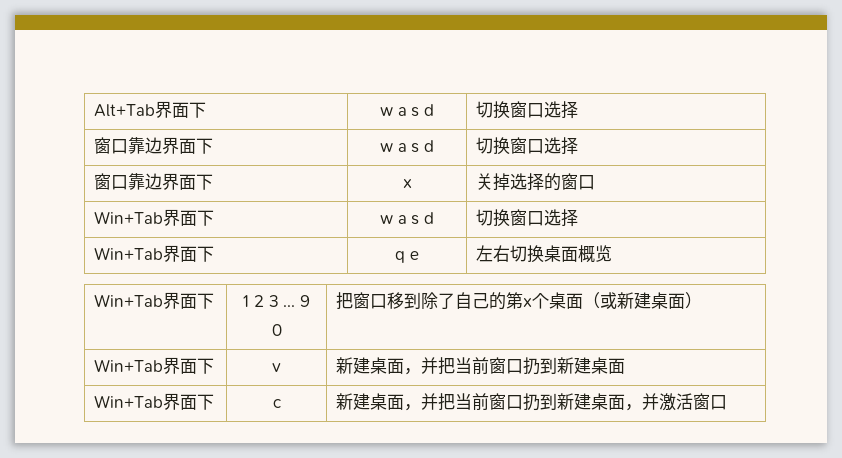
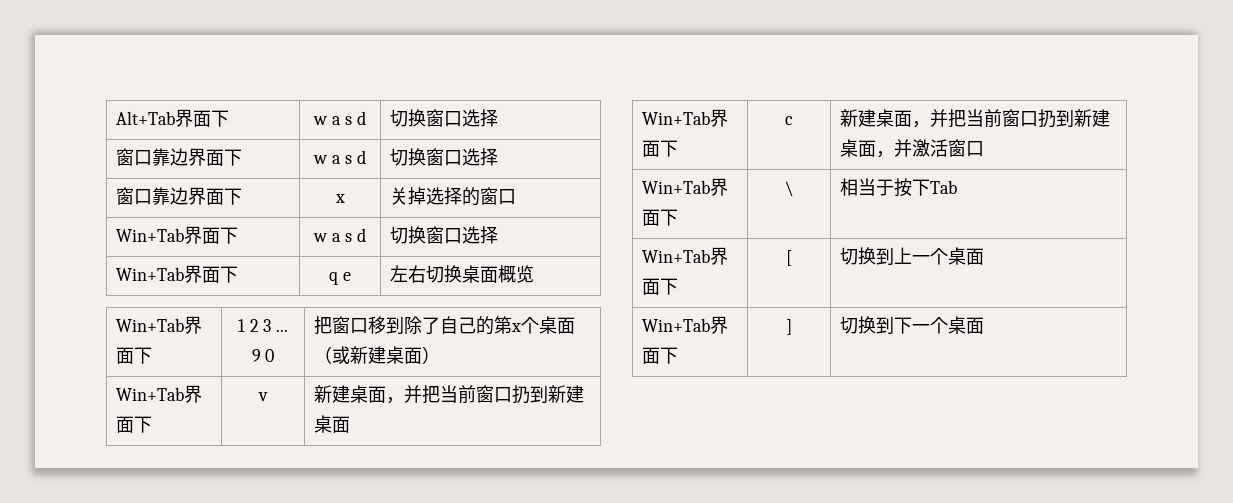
(728, 402) none -> [641,178,728,196] [641,209,678,226] [784,181,794,197] [839,178,957,197] [641,247,728,265] [641,278,678,295] [786,250,792,266] [839,247,984,265] [641,316,728,334] [641,347,678,364] [786,319,792,335] [839,316,984,334] // Win+Tab界面下 | \ | 相当于按下Tab // Win+Tab界面下 | [ | 切换到上一个桌面 // Win+Tab界面下 | ] | 切换到下一个桌面

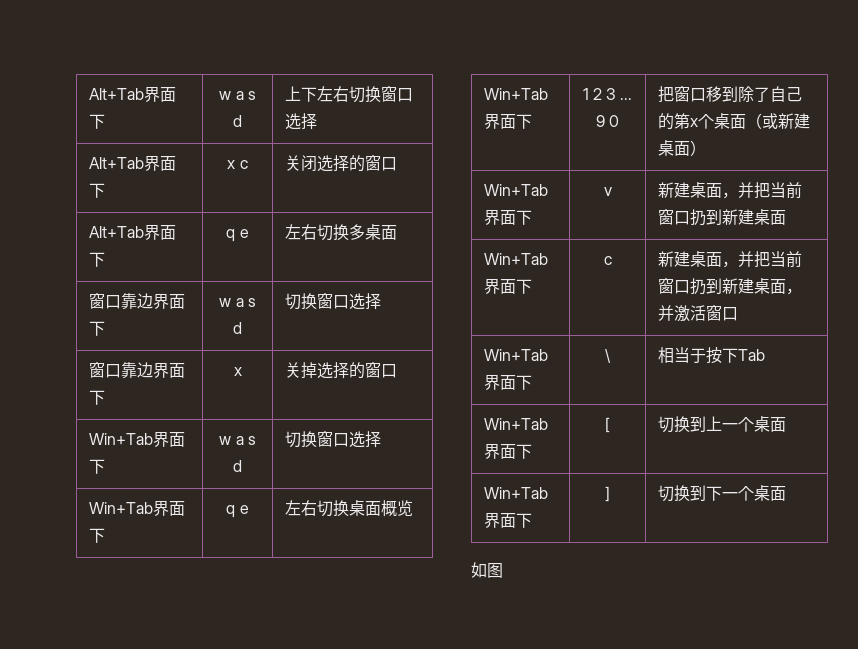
[389,109,498,127] 切换窗口选择 -> [284,86,413,103] [284,113,317,130] [88,155,176,171] [88,183,105,198] [227,160,248,169] [284,155,397,172] [88,224,176,240] [88,252,105,267] [226,229,249,242] [284,224,397,241] 上下左右切换窗口选择 // Alt+Tab界面下 | x c | 关闭选择的窗口 // Alt+Tab界面下 | q e | 左右切换多桌面
(984, 325) none -> [471,562,503,578] // 如图

